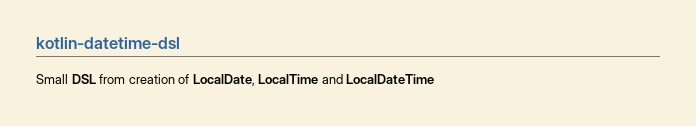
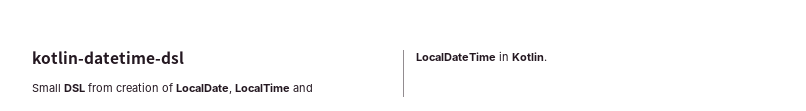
(435, 79) none -> [499,51,547,61] in Kotlin.

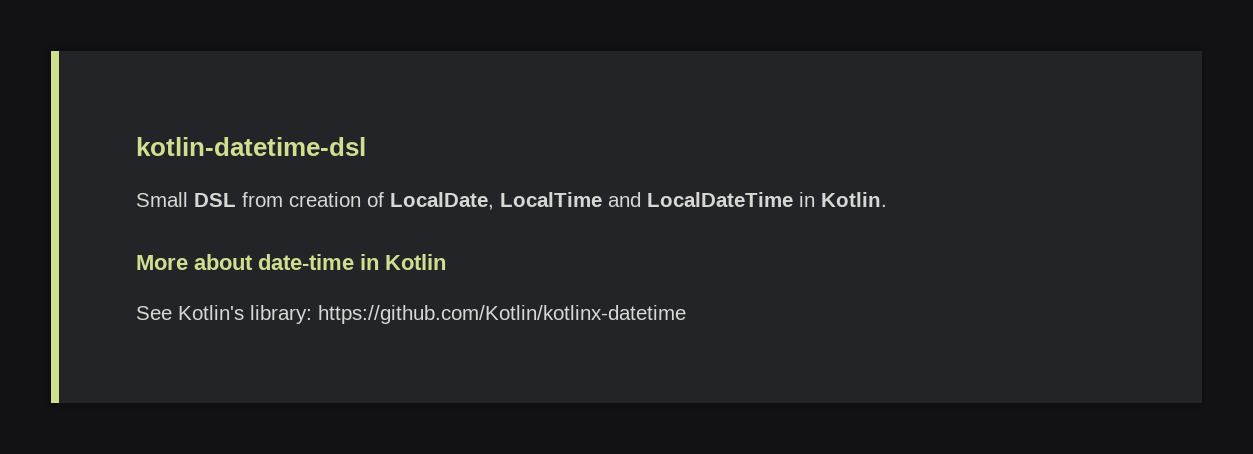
(547, 56) none -> [136,254,446,270] [136,305,686,324] // More about date-time in Kotlin // See Kotlin's library: https://github.com/Kotlin/kotlinx-datetime

